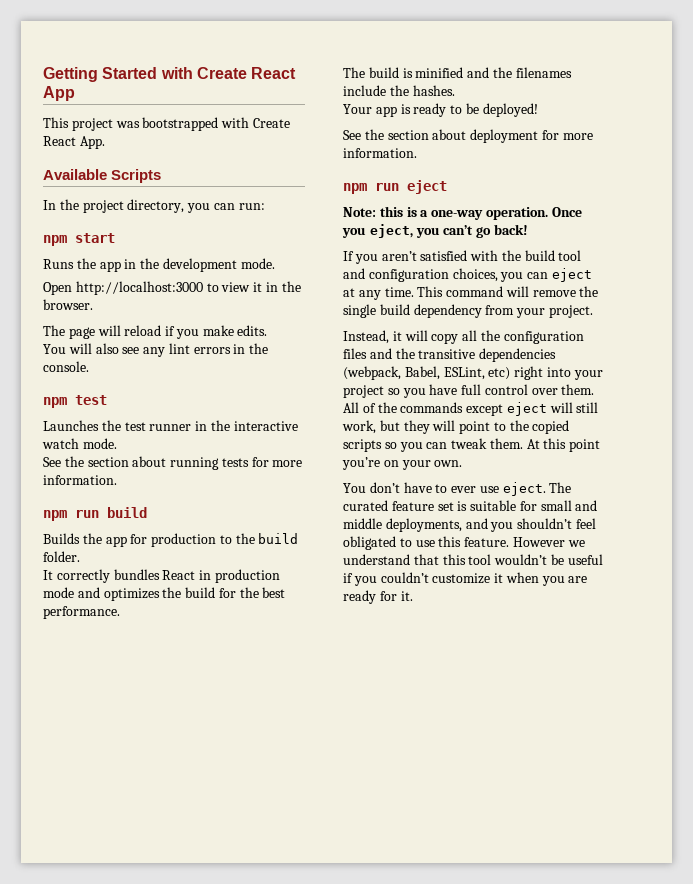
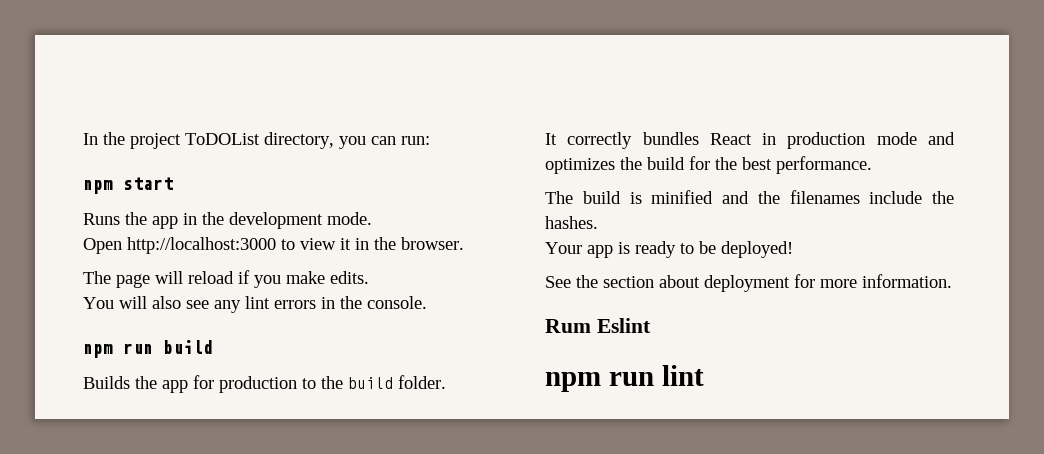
[43,67,297,82] [43,86,75,101] [43,117,290,131] [43,136,105,149] [43,169,162,183] Getting Started with Create React App // This project was bootstrapped with Create React App. // Available Scripts // -> (83, 139) none
(124, 206) none -> [185,133,260,145] ToDOList
[43,395,107,408] [43,420,298,431] [42,438,117,449] [43,456,303,470] [43,475,117,485] // npm test // Launches the test runner in the interactive watch mode. // See the section about running tests for more information. -> (427, 302) none
[343,180,447,194] [343,206,582,220] [342,224,528,238] [343,250,582,264] [343,268,592,282] [343,286,599,300] [343,304,593,318] [343,330,584,344] [343,348,557,362] [343,366,603,380] [343,384,595,398] [343,402,599,416] [342,420,570,434] [343,438,601,452] [342,457,463,470] [343,482,572,496] [343,500,598,511] [343,518,596,532] [343,536,585,550] [343,554,603,565] [343,572,588,586] [343,590,413,604] // npm run eject // Note: this is a one-way operation. Once you eject, you can’t go back! // If you aren’t satisfied with the build tool and configuration choices, you can eject at any time. This command will remove the single build dependency from your project. // Instead, it will copy all the configuration files and the transitive dependencies (webpack, Babel, ESLint, etc) right into your project so you have full control over them. All of the commands except eject will still work, but they will point to the copied scripts so you can tweak them. At this point you’re on your own. // You don’t have to ever use eject. The curated feature set is suitable for small and middle deployments, and you shouldn’t feel obligated to use this feature. However we understand that this tool wouldn’t be useful if you couldn’t customize it when you are ready for it. -> [545,318,651,333] [545,365,704,392] // Rum Eslint // npm run lint

